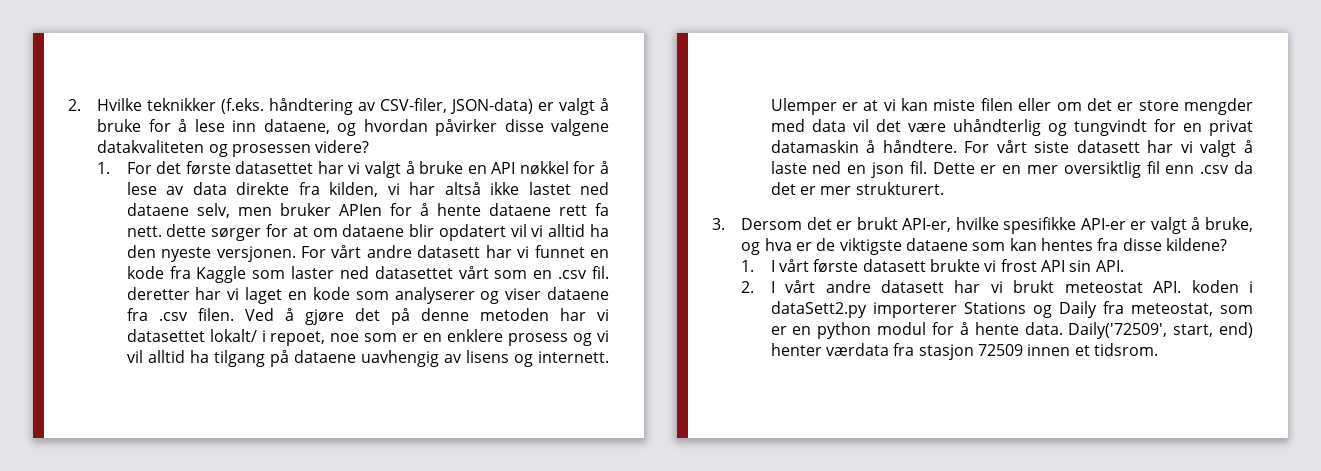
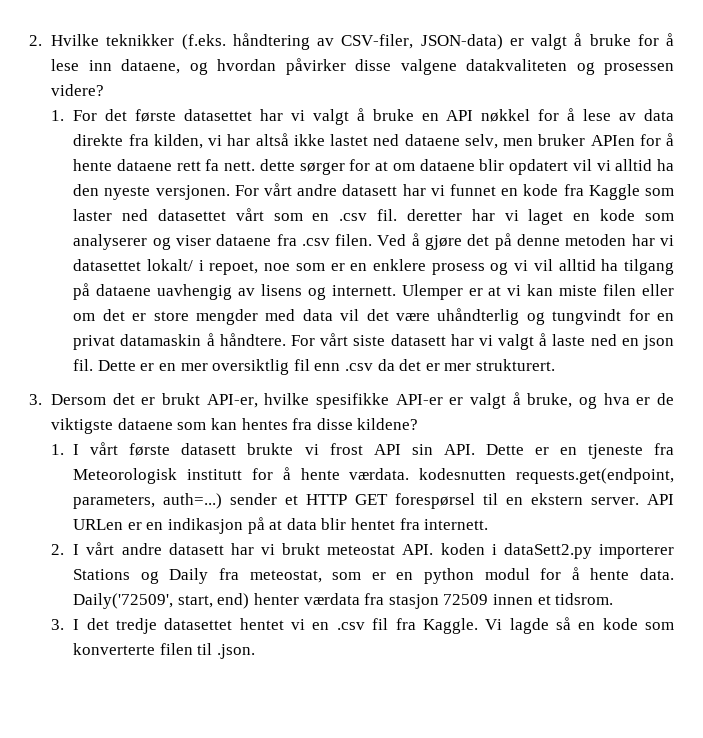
(1124, 266) none -> [485,443,674,459] [73,467,675,484] [73,493,674,509] [73,517,489,534] Dette er en tjeneste fra Meteorologisk institutt for å hente værdata. kodesnutten requests.get(endpoint, parameters, auth=...) sender et HTTP GET forespørsel til en ekstern server. API URLen er en indikasjon på at data blir hentet fra internett.
(1158, 349) none -> [51,617,674,634] [73,643,256,659] // 3. I det tredje datasettet hentet vi en .csv fil fra Kaggle. Vi lagde så en kode som konverterte filen til .json.

